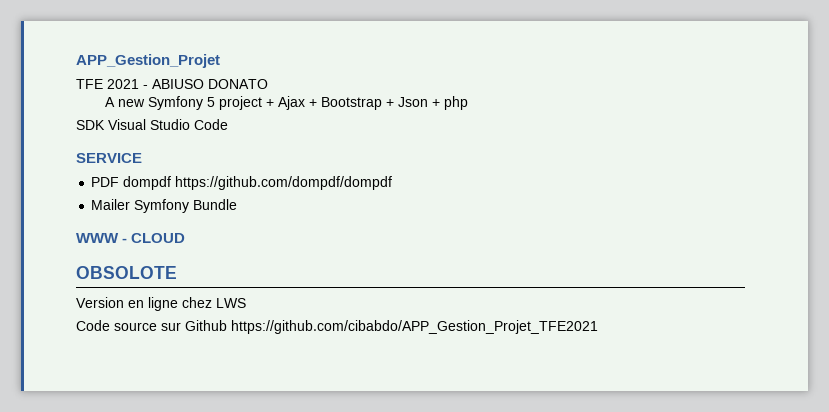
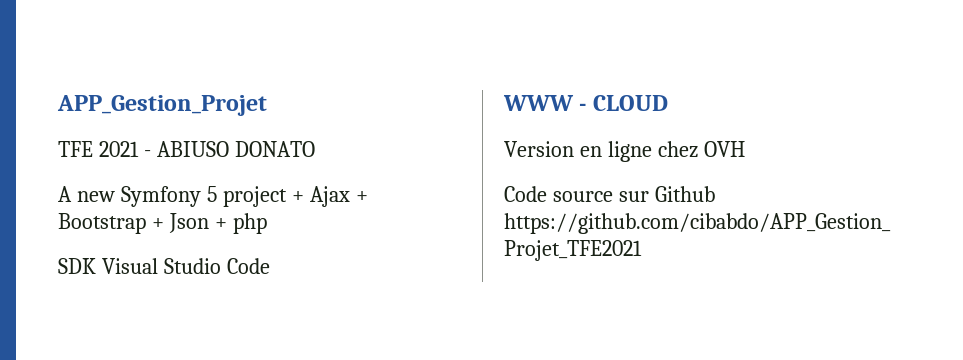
[76,153,142,163] [91,176,393,190] [91,199,238,213] // SERVICE // PDF dompdf https://github.com/dompdf/dompdf // Mailer Symfony Bundle -> (270, 266) none
[76,266,177,279] // OBSOLOTE -> (668, 103) none
[216,298,246,308] LWS -> [703,141,745,157] OVH

